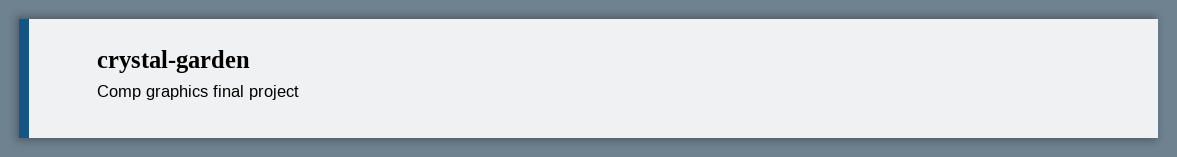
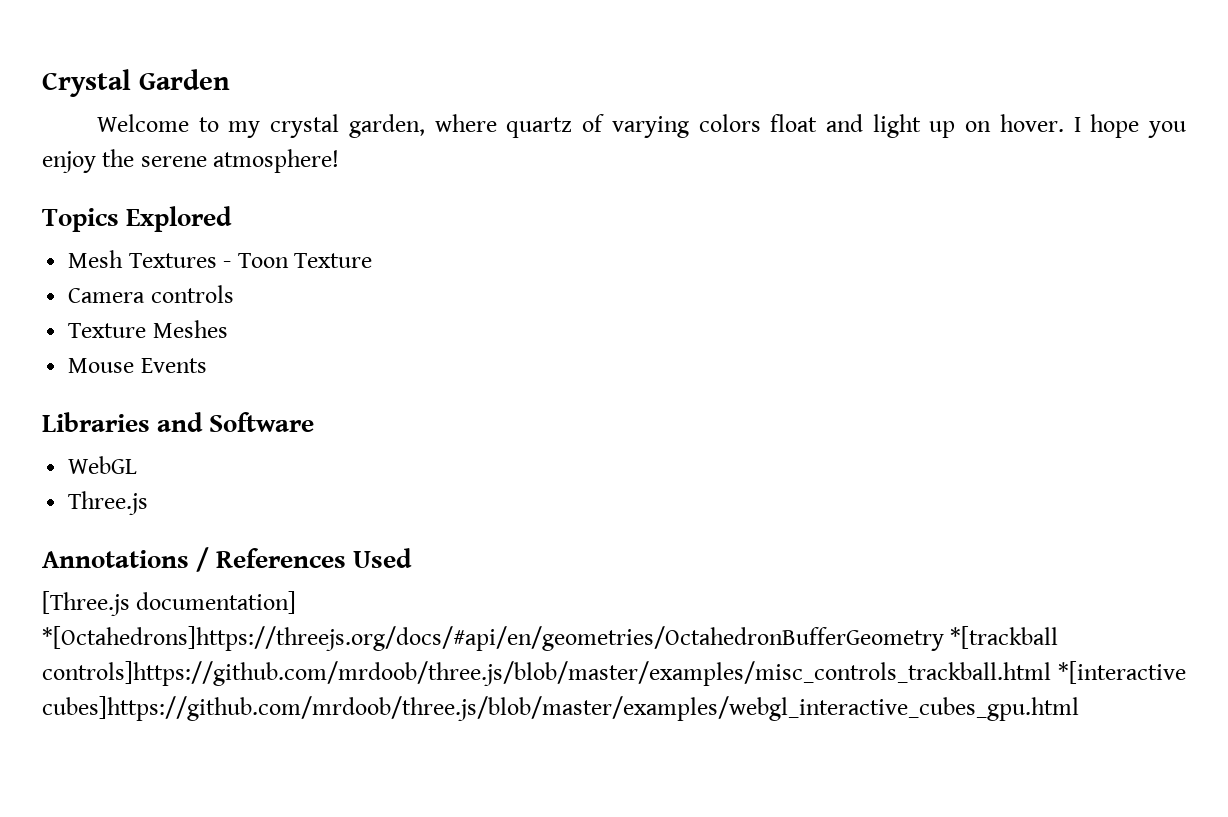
[97,50,250,73] [97,85,299,100] crystal-garden // Comp graphics final project -> [42,69,230,97] [96,114,1186,138] [42,149,340,173] [42,206,233,232] [68,250,373,268] [68,285,234,303] [68,320,228,338] [68,358,207,373] [42,412,315,432] [68,456,138,474] [68,491,149,515] [42,547,413,572] [42,591,297,616] [42,626,1059,651] [42,661,1186,686] [42,696,1079,721] Crystal Garden // Welcome to my crystal garden, where quartz of varying colors float and light up on hover. I hope you enjoy the serene atmosphere! // Topics Explored // Mesh Textures - Toon Texture // Camera controls // Texture Meshes // Mouse Events // Libraries and Software // WebGL // Three.js // Annotations / References Used // [Three.js documentation] *[Octahedrons]https://threejs.org/docs/#api/en/geometries/OctahedronBufferGeometry *[trackball controls]https://github.com/mrdoob/three.js/blob/master/examples/misc_controls_trackball.html *[interactive cubes]https://github.com/mrdoob/three.js/blob/master/examples/webgl_interactive_cubes_gpu.html

